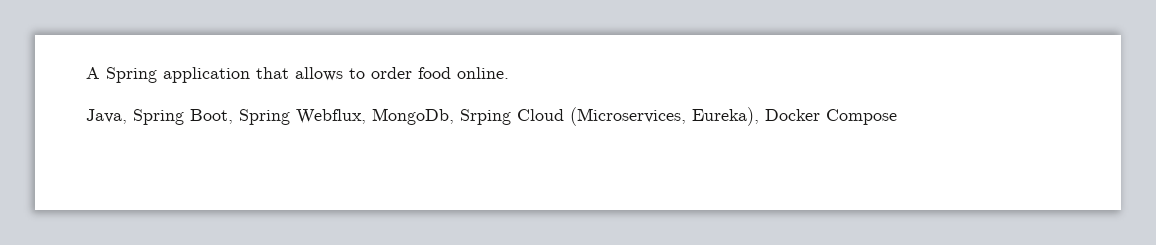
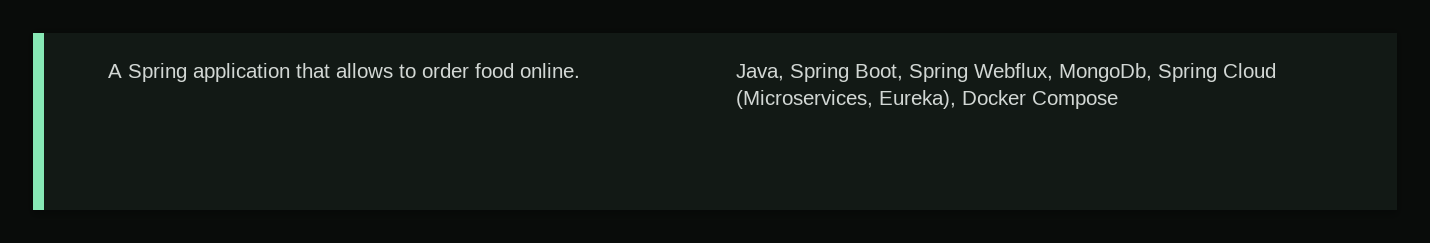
[460,109,511,125] Srping -> [1158,63,1217,82] Spring

